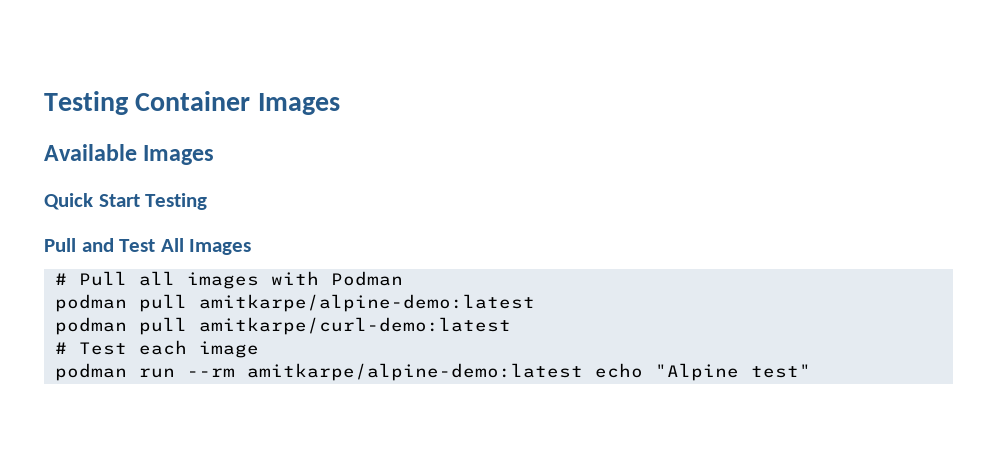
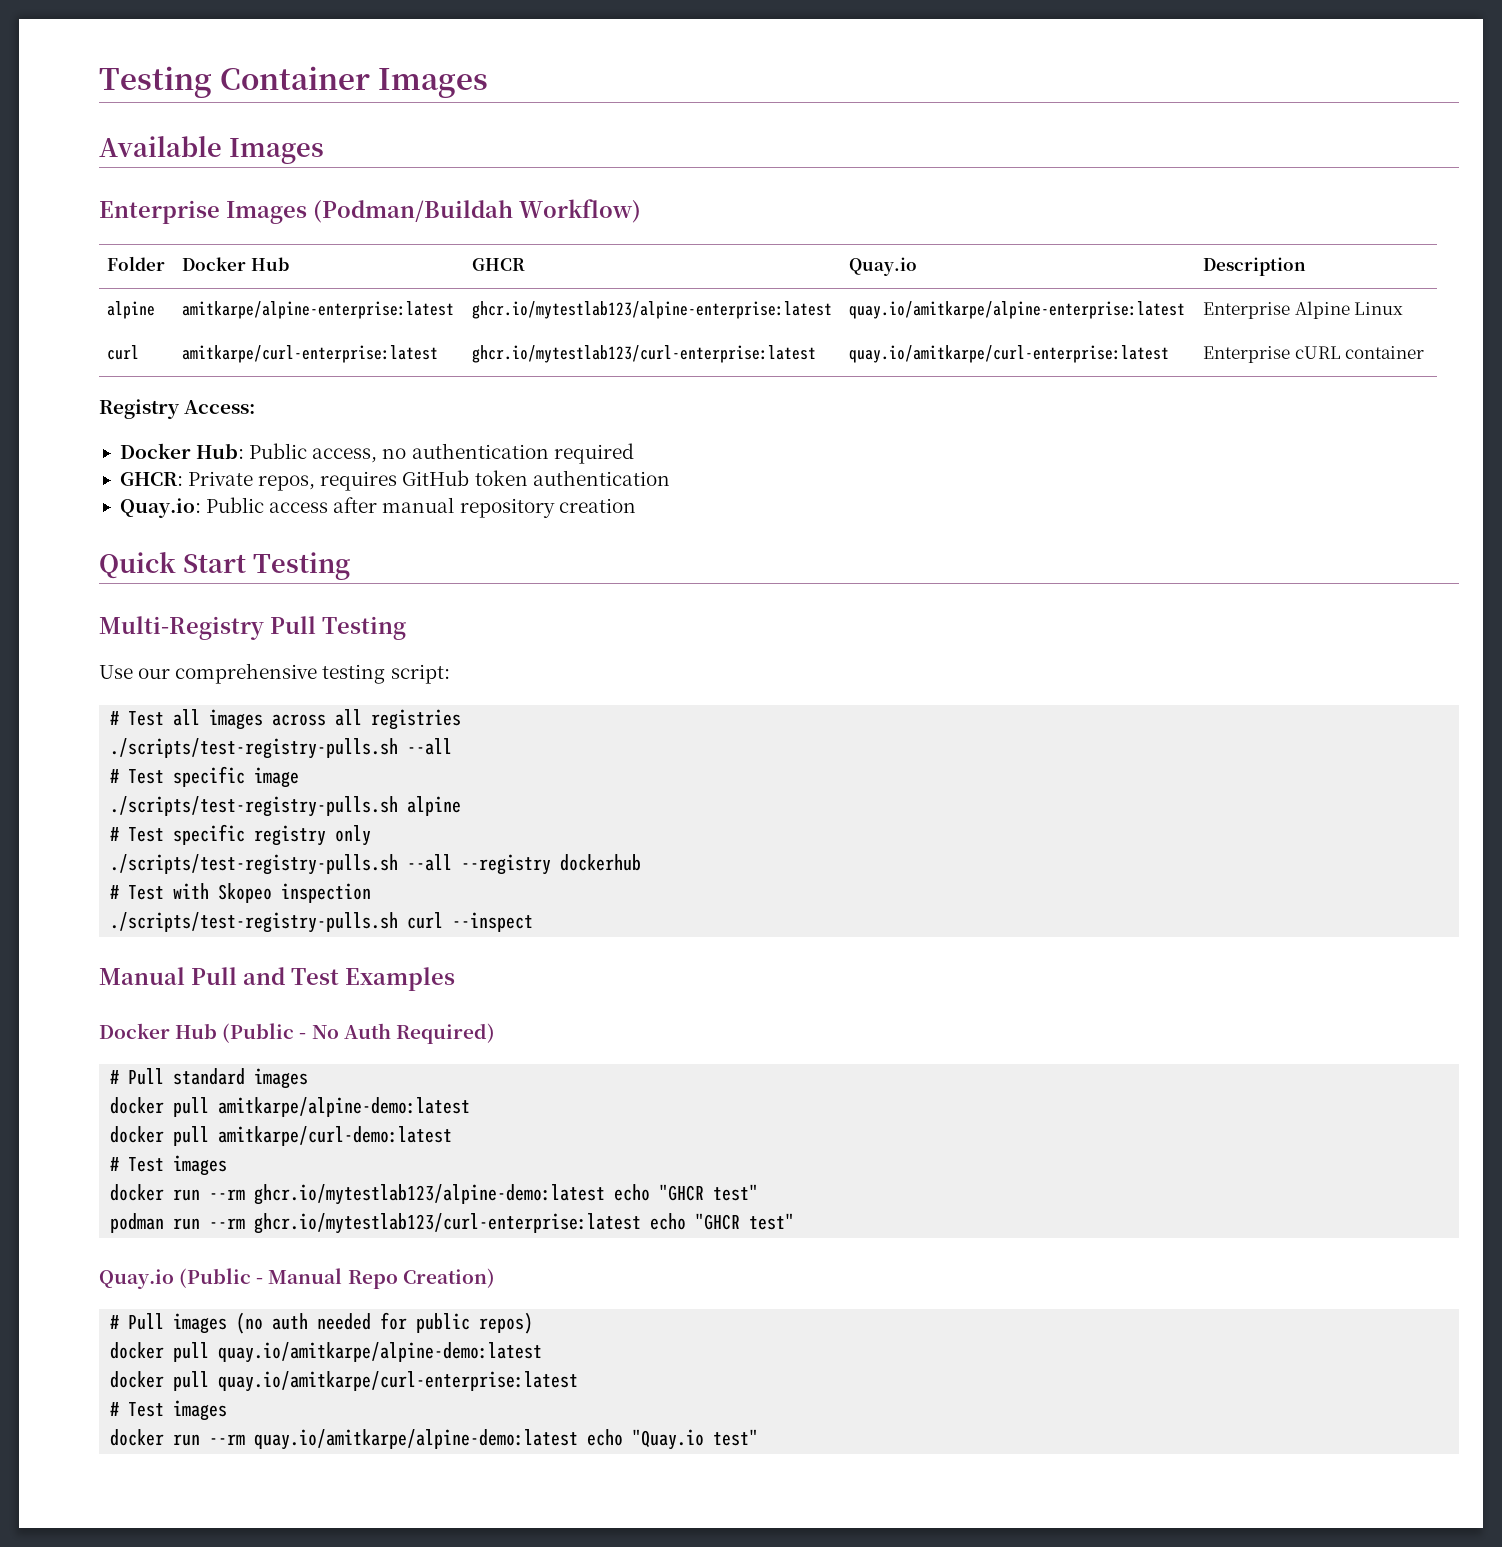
[44,193,208,210] [44,238,252,255] [54,271,403,289] [54,294,127,312] Quick Start Testing // Pull and Test All Images // # Pull all images with Podman // podman -> [99,199,641,224] [107,256,166,271] [182,257,289,271] [472,258,526,271] [849,257,918,276] [1203,257,1307,276] [107,301,156,319] [182,301,455,319] [472,301,833,319] [849,301,1186,319] [1203,301,1404,319] [107,345,140,360] [182,345,439,363] [472,345,817,363] [849,345,1170,363] [1203,346,1425,363] [99,399,256,419] [119,443,634,464] [119,470,670,491] [119,497,636,518] [99,552,350,580] [99,616,406,640] [99,663,450,684] [110,709,462,730] [110,738,453,759] [110,766,300,788] [110,796,462,817] [110,824,372,846] [110,854,642,875] [110,883,372,903] [110,912,534,933] [99,967,455,991] [99,1023,495,1044] [110,1068,309,1089] [110,1097,165,1114] Enterprise Images (Podman/Buildah Workflow) // Folder | Docker Hub | GHCR | Quay.io | Description // alpine | amitkarpe/alpine-enterprise:latest | ghcr.io/mytestlab123/alpine-enterprise:latest | quay.io/amitkarpe/alpine-enterprise:latest | Enterprise Alpine Linux // curl | amitkarpe/curl-enterprise:latest | ghcr.io/mytestlab123/curl-enterprise:latest | quay.io/amitkarpe/curl-enterprise:latest | Enterprise cURL container // Registry Access: // Docker Hub: Public access, no authentication required // GHCR: Private repos, requires GitHub token authentication // Quay.io: Public access after manual repository creation // Quick Start Testing // Multi-Registry Pull Testing // Use our comprehensive testing script: // # Test all images across all registries // ./scripts/test-registry-pulls.sh --all // # Test specific image // ./scripts/test-registry-pulls.sh alpine // # Test specific registry only // ./scripts/test-registry-pulls.sh --all --registry dockerhub // # Test with Skopeo inspection // ./scripts/test-registry-pulls.sh curl --inspect // Manual Pull and Test Examples // Docker Hub (Public - No Auth Required) // # Pull standard images // docker
[54,317,127,335] podman -> [110,1126,165,1143] docker
[138,340,259,358] [54,363,739,381] each image // podman run --rm amitkarpe/alpine-demo:latest echo "Alpine -> [173,1155,228,1176] [110,1184,759,1205] [110,1213,795,1234] [99,1268,495,1289] [110,1312,534,1334] [110,1342,543,1363] [110,1371,579,1392] [110,1400,228,1421] [110,1429,705,1450] images // docker run --rm ghcr.io/mytestlab123/alpine-demo:latest echo "GHCR test" // podman run --rm ghcr.io/mytestlab123/curl-enterprise:latest echo "GHCR test" // Quay.io (Public - Manual Repo Creation) // # Pull images (no auth needed for public repos) // docker pull quay.io/amitkarpe/alpine-demo:latest // docker pull quay.io/amitkarpe/curl-enterprise:latest // # Test images // docker run --rm quay.io/amitkarpe/alpine-demo:latest echo "Quay.io

